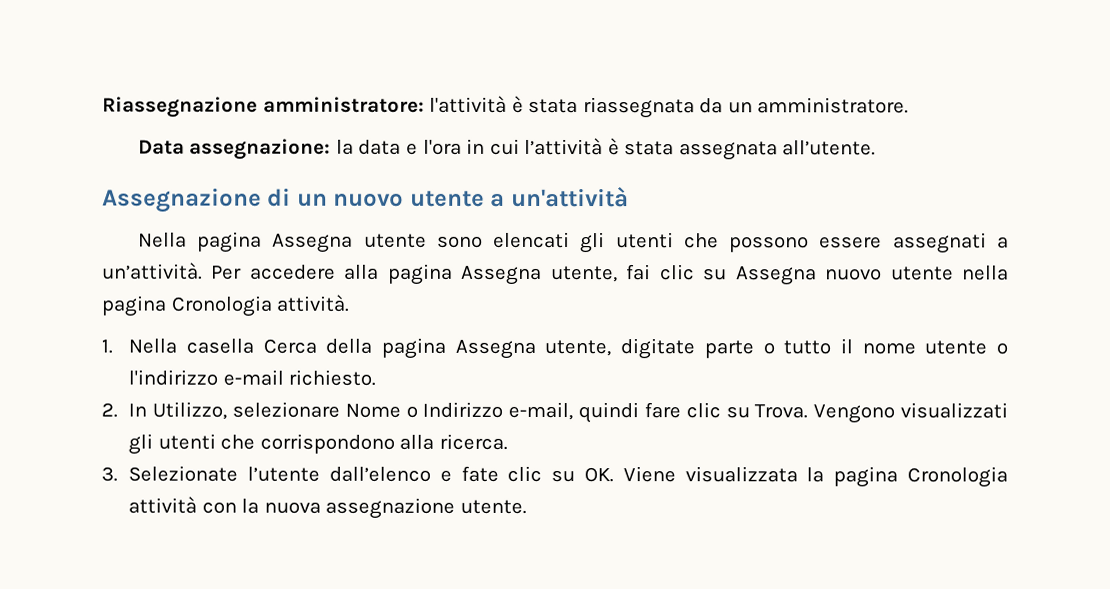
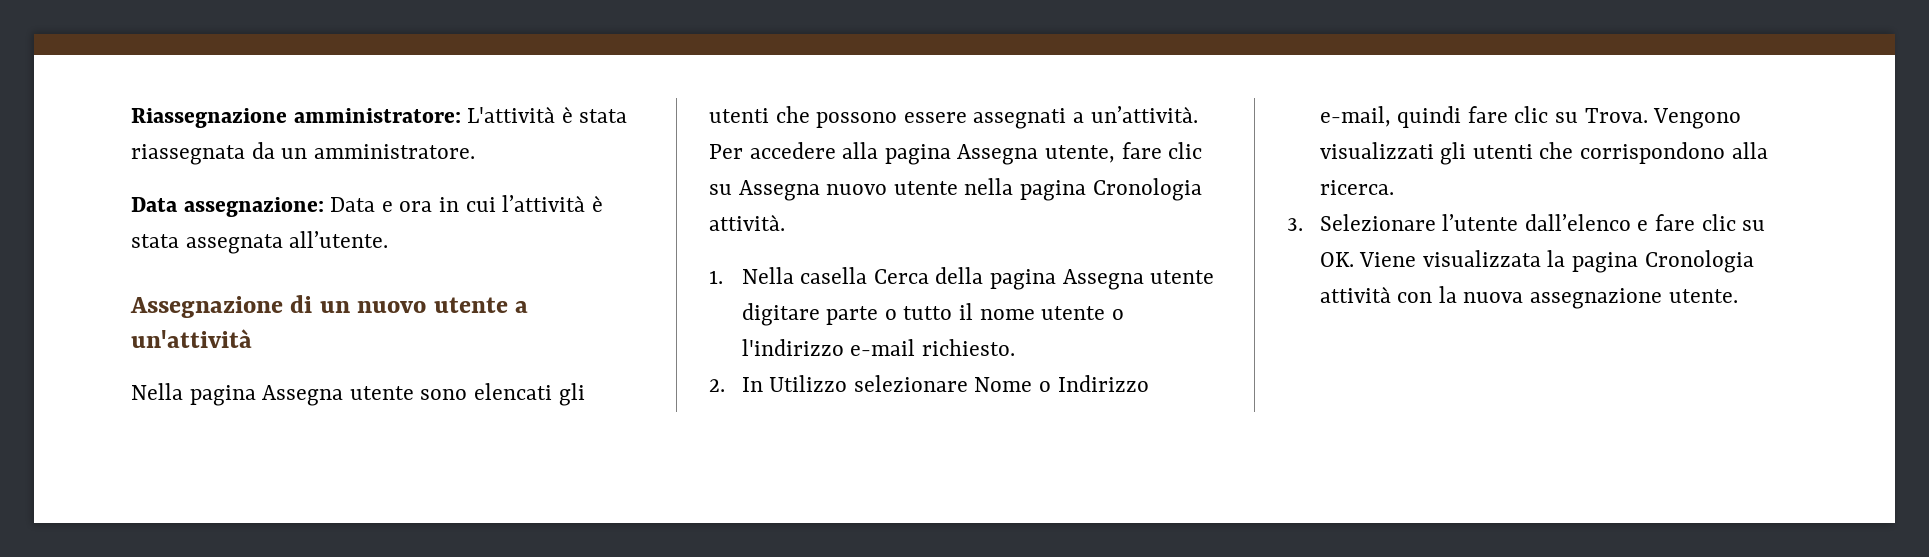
[429,95,508,113] l'attività -> [467,106,556,123] L'attività
[335,139,462,155] la data e l'ora -> [330,197,433,212] Data e ora
[626,264,652,281] fai -> [1121,142,1162,159] fare
[544,338,696,360] utente, digitate -> [1150,270,1215,284] [741,303,820,326] utente digitare
[152,401,228,420] Utilizzo, -> [769,375,848,392] Utilizzo
[128,465,239,482] Selezionate -> [1319,214,1436,231] Selezionare
[460,465,499,482] fate -> [1655,214,1696,231] fare

